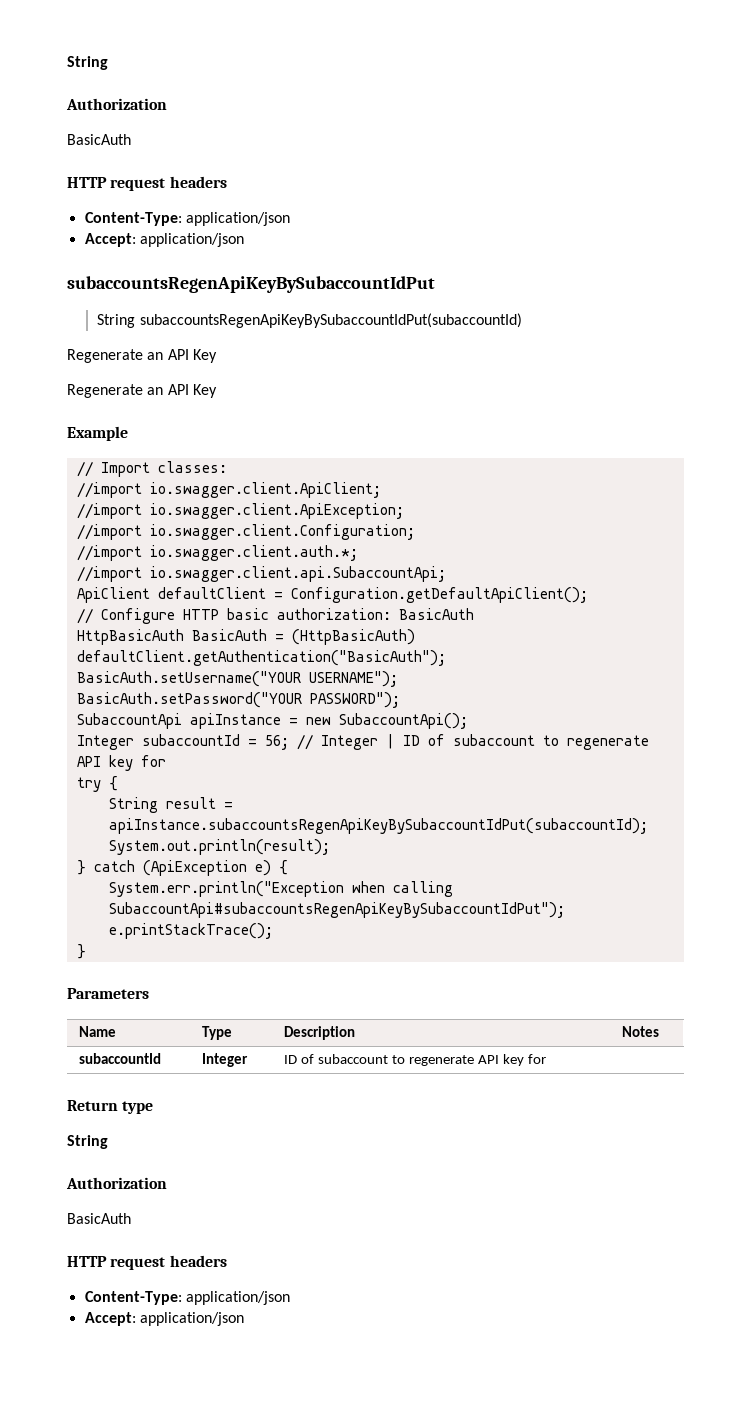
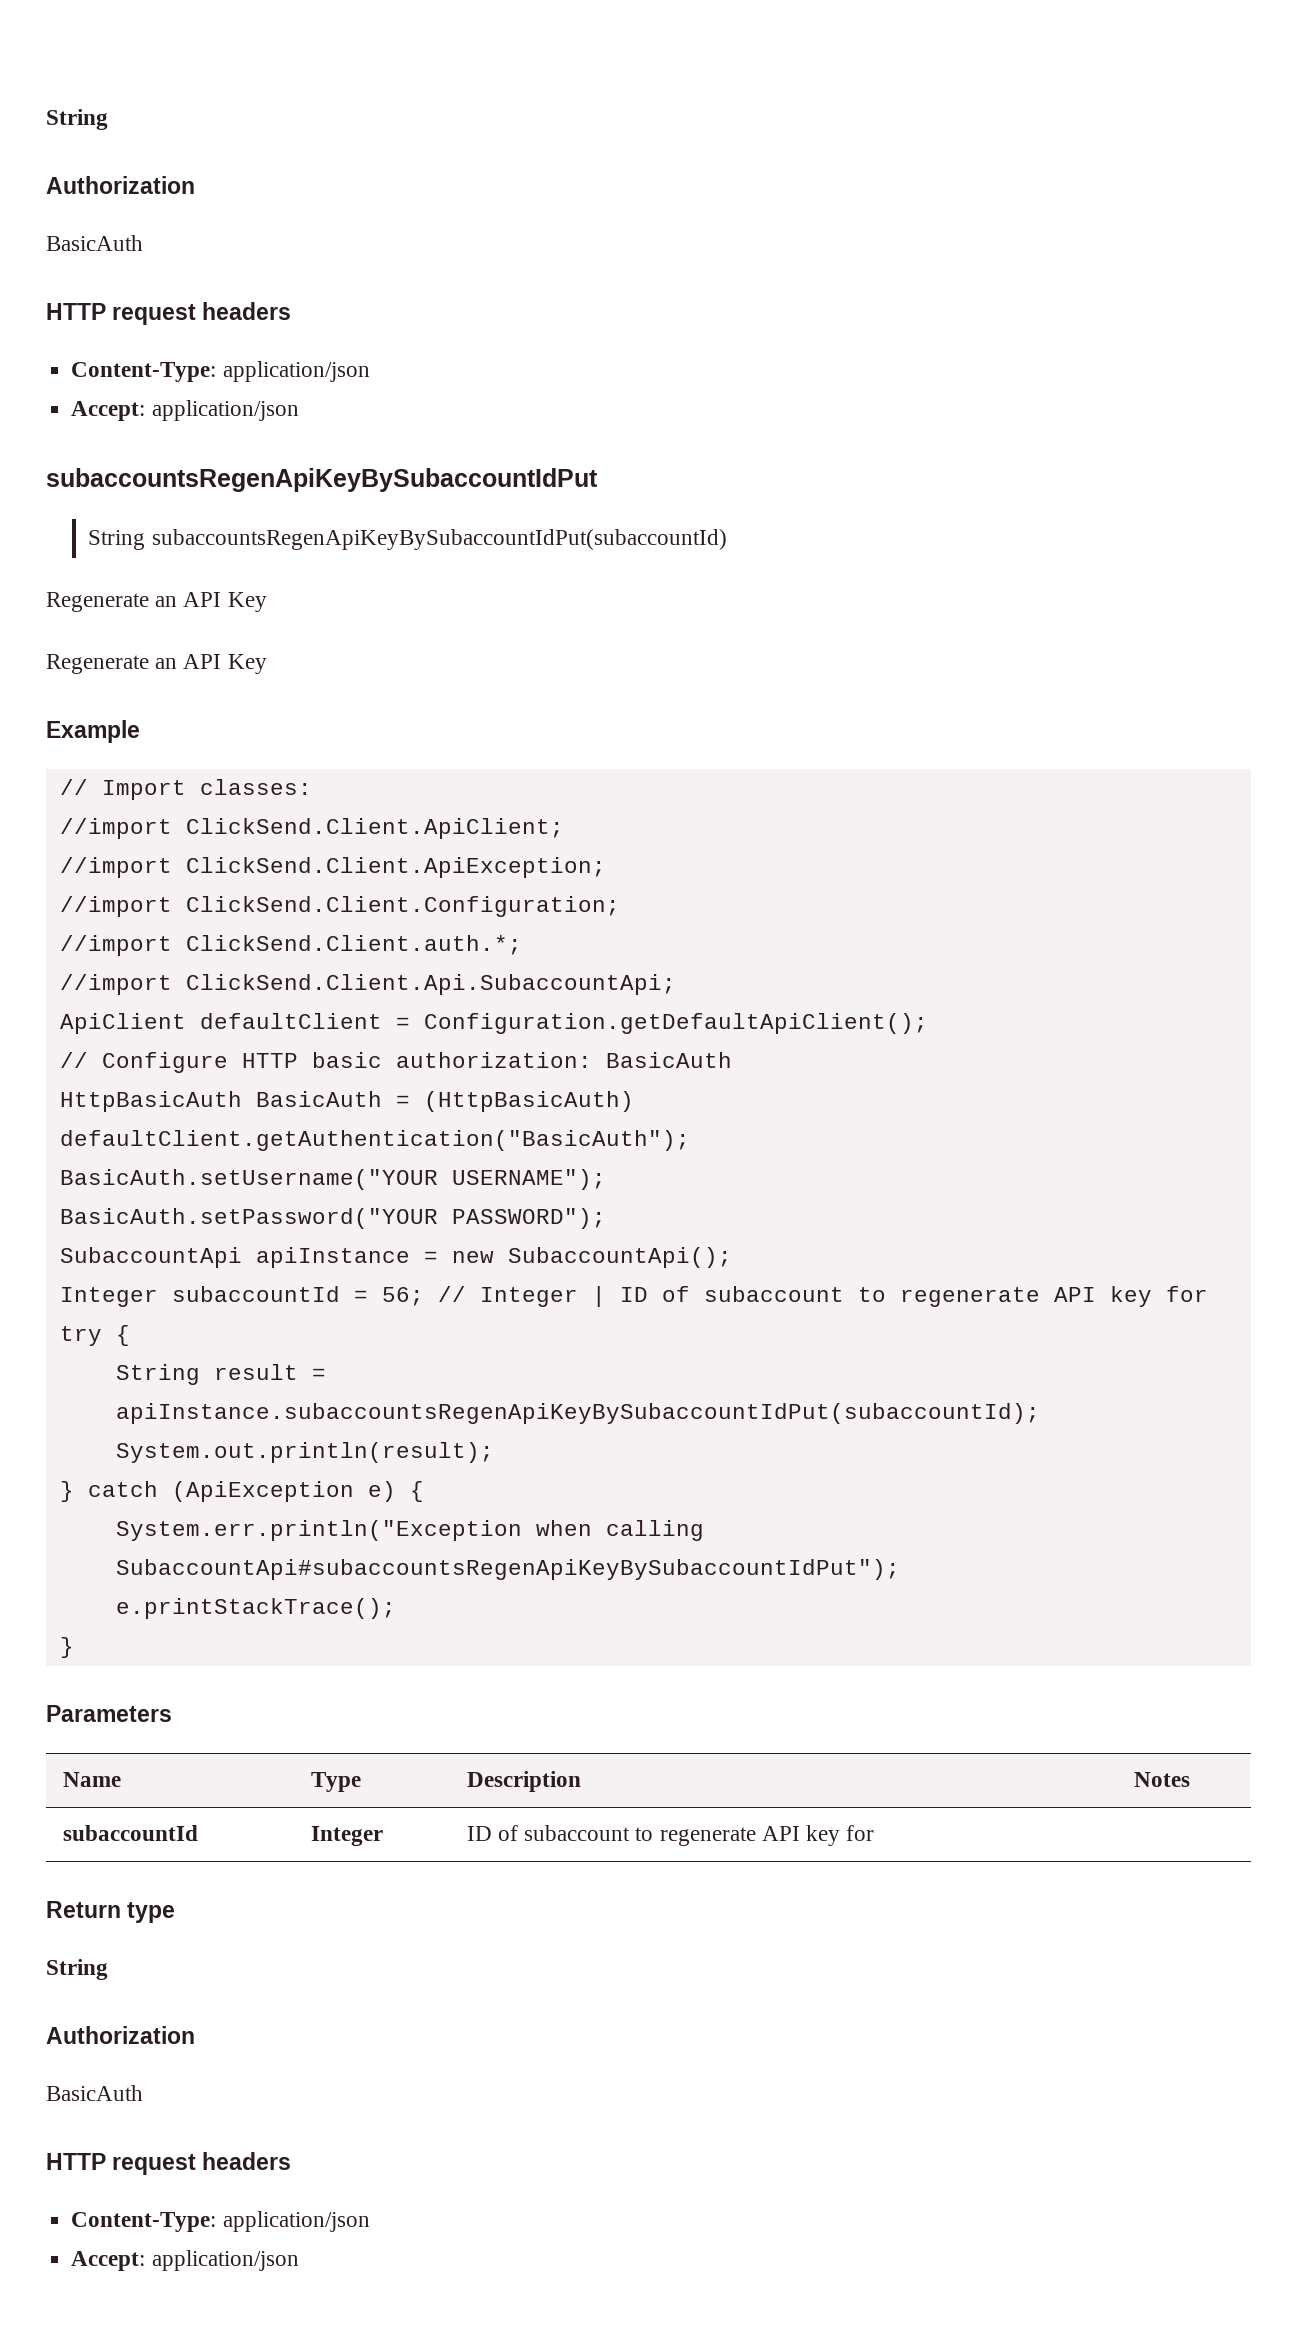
[149,482,381,498] [76,503,404,519] [76,524,415,540] [76,545,358,561] [76,566,446,582] io.swagger.client.ApiClient; // //import io.swagger.client.ApiException; // //import io.swagger.client.Configuration; // //import io.swagger.client.auth.*; // //import io.swagger.client.api.SubaccountApi; -> [185,818,564,839] [59,857,606,878] [59,896,620,917] [59,935,522,956] [59,974,676,995] ClickSend.Client.ApiClient; // //import ClickSend.Client.ApiException; // //import ClickSend.Client.Configuration; // //import ClickSend.Client.auth.*; // //import ClickSend.Client.Api.SubaccountApi;

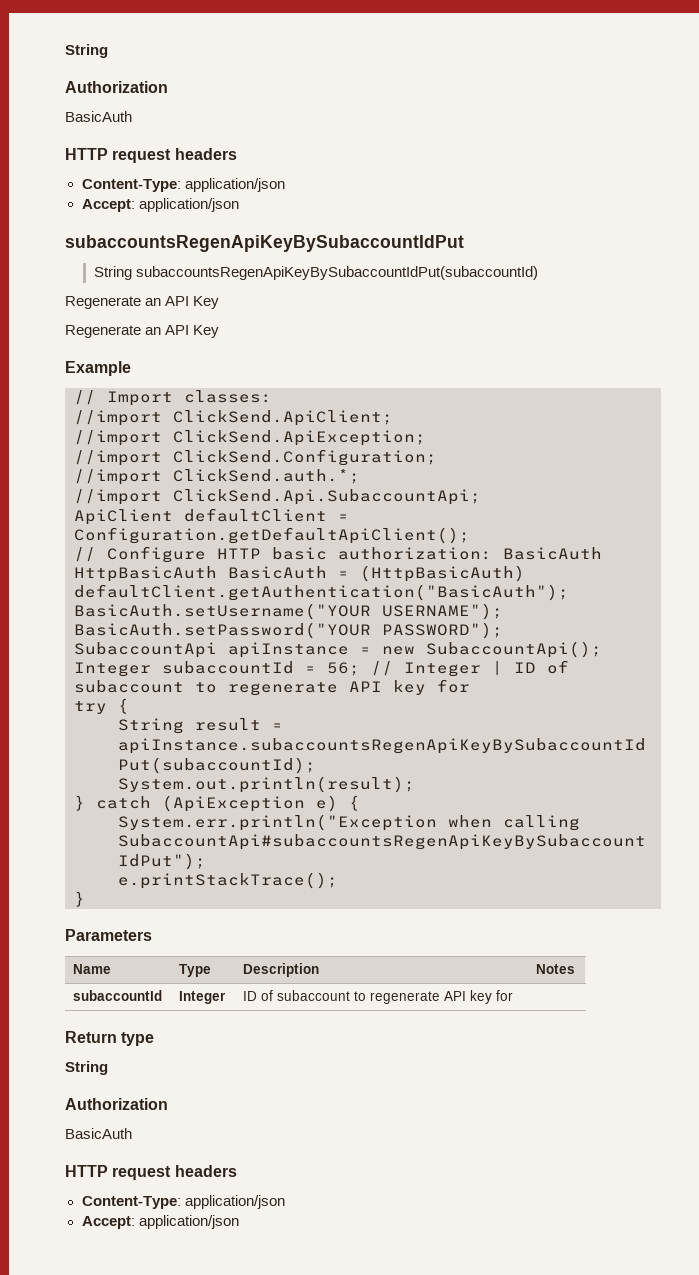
[185,818,564,839] [59,857,606,878] [59,896,620,917] [59,935,522,956] [59,974,676,995] ClickSend.Client.ApiClient; // //import ClickSend.Client.ApiException; // //import ClickSend.Client.Configuration; // //import ClickSend.Client.auth.*; // //import ClickSend.Client.Api.SubaccountApi; -> [173,410,393,426] [74,430,426,446] [74,449,437,466] [74,469,360,485] [74,489,481,505] ClickSend.ApiClient; // //import ClickSend.ApiException; // //import ClickSend.Configuration; // //import ClickSend.auth.*; // //import ClickSend.Api.SubaccountApi;

